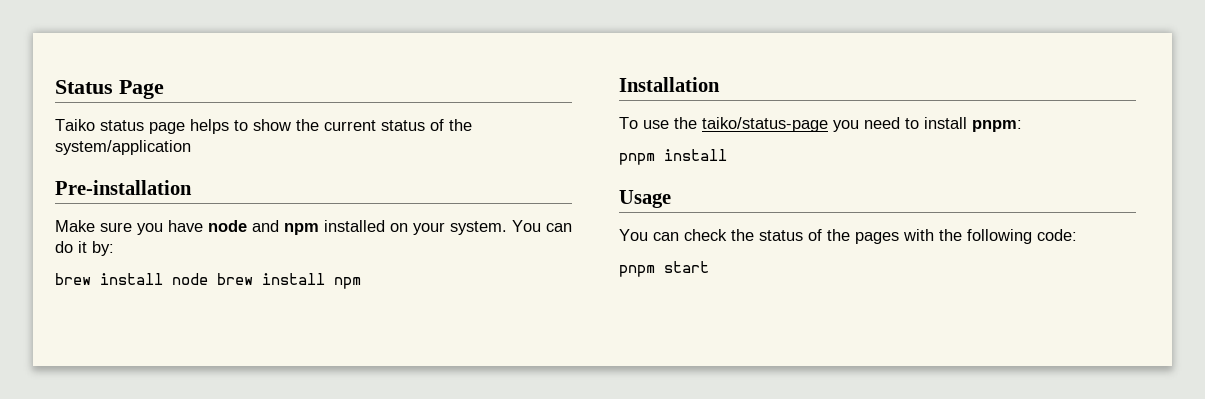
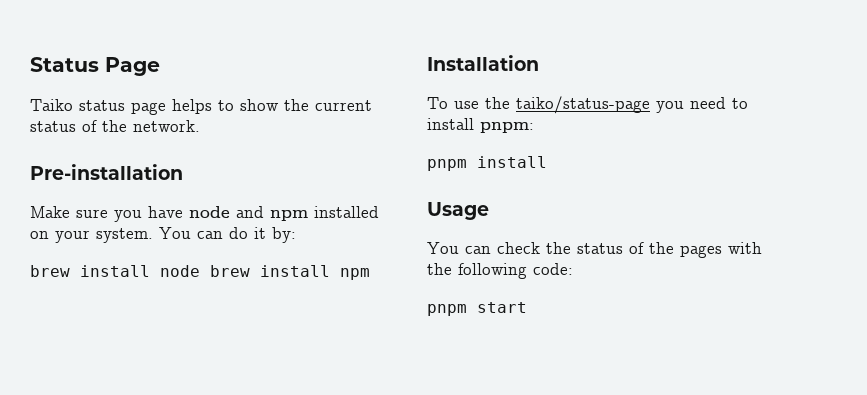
[55,140,191,155] system/application -> [133,120,200,132] network.

